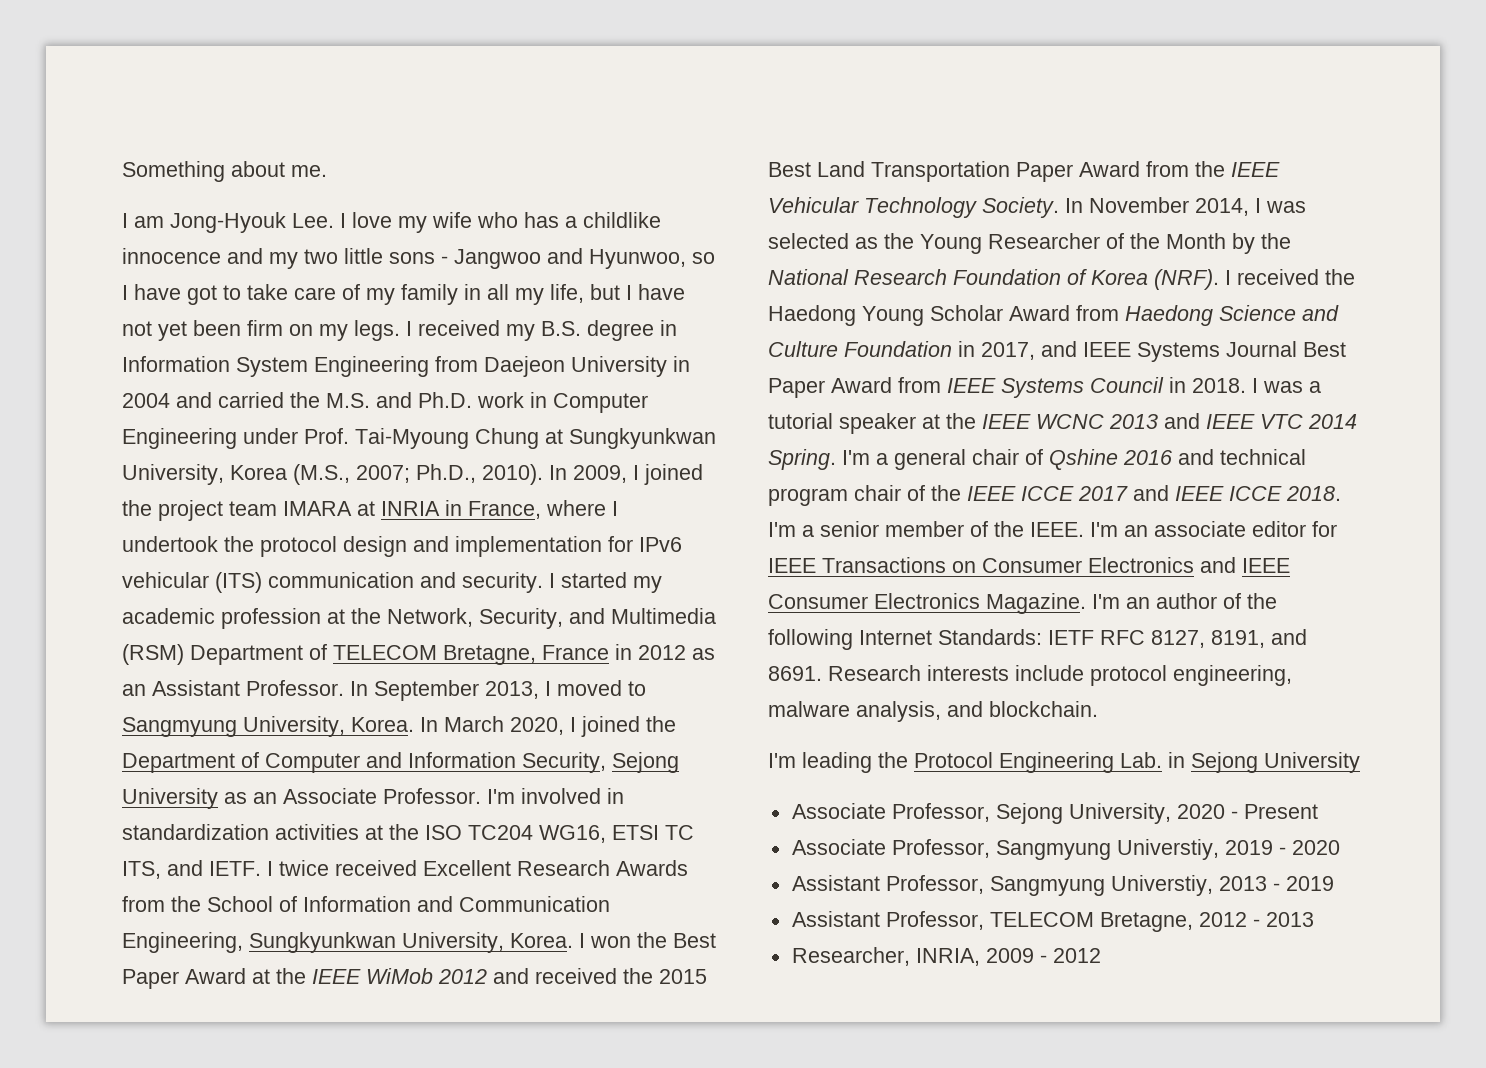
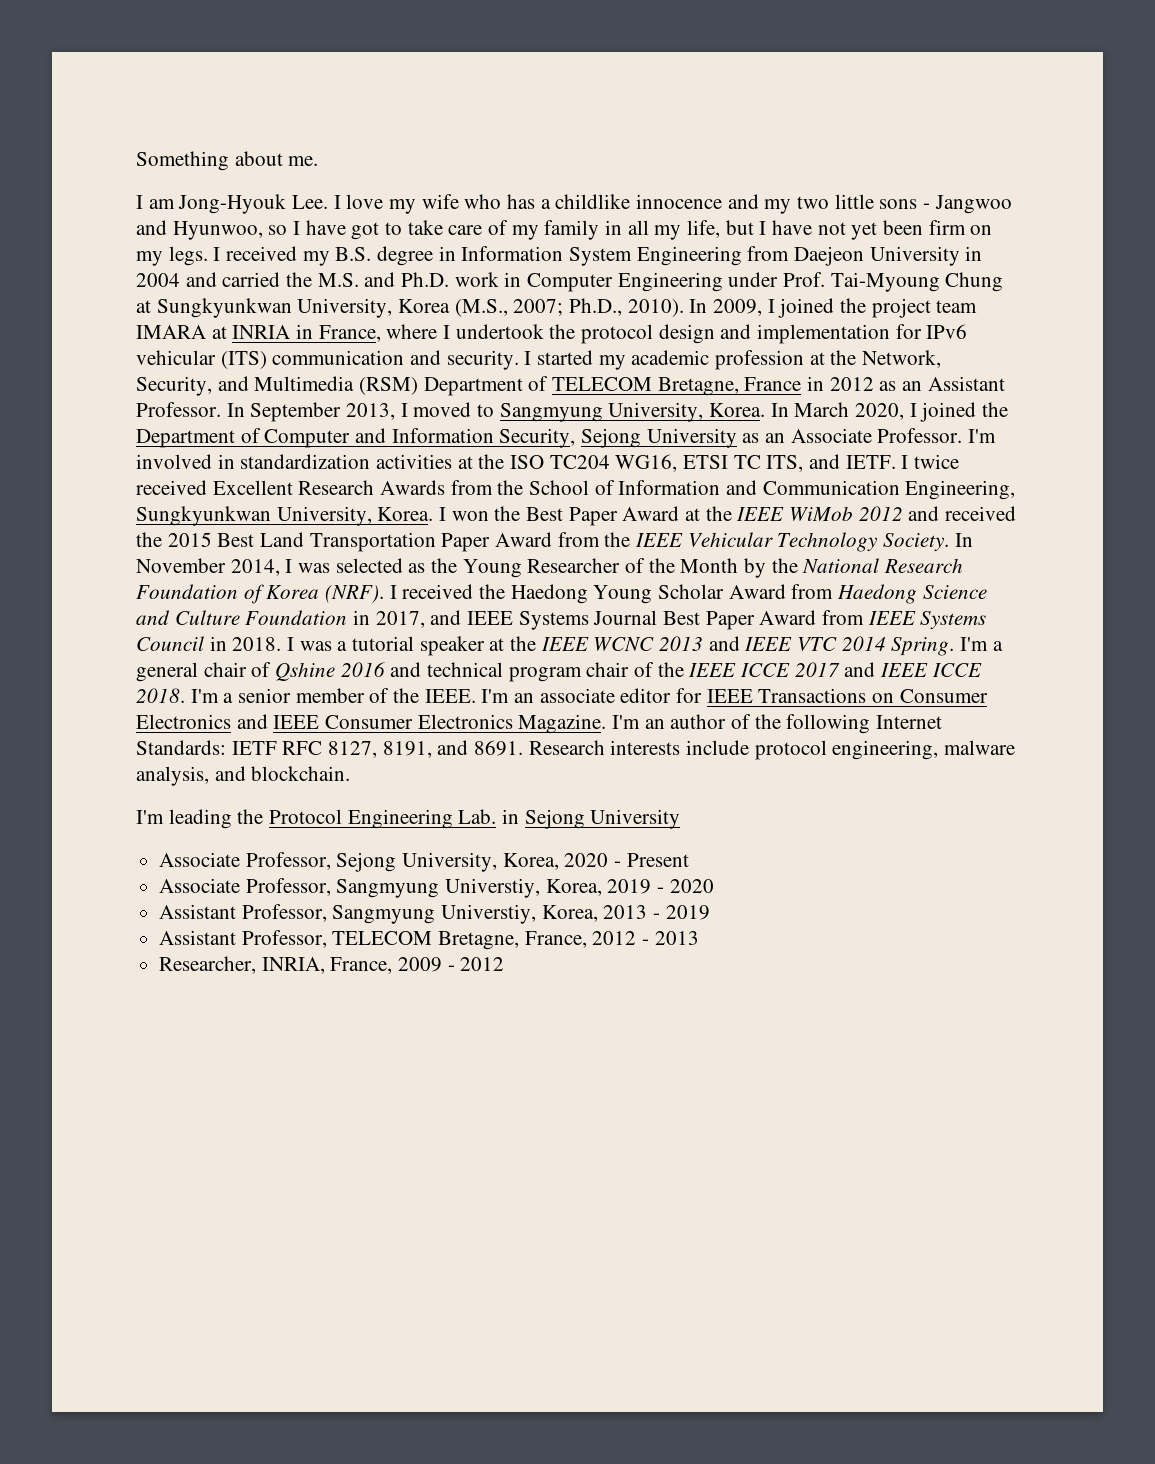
(1171, 813) none -> [502,853,559,870] Korea,
(1219, 849) none -> [545,879,602,896] Korea,
(1213, 885) none -> [541,905,598,922] Korea,
(1193, 922) none -> [524,931,587,948] France,
(980, 957) none -> [330,957,393,974] France,

